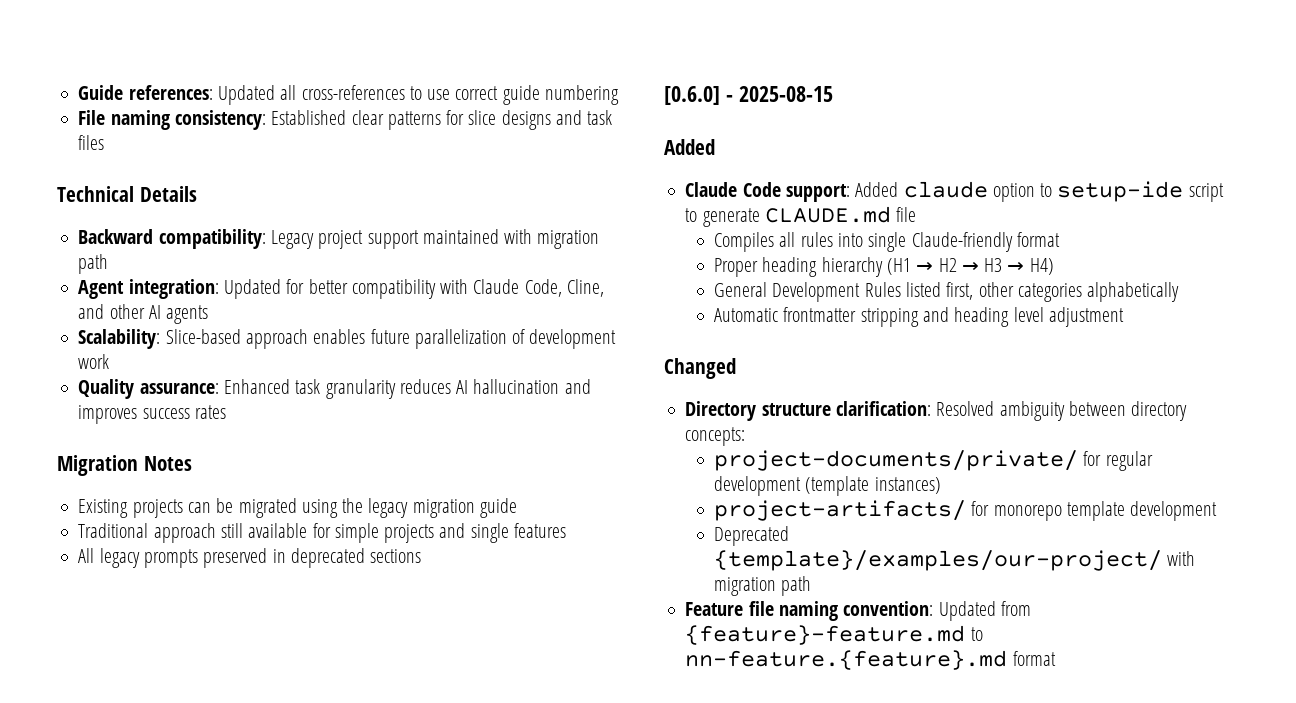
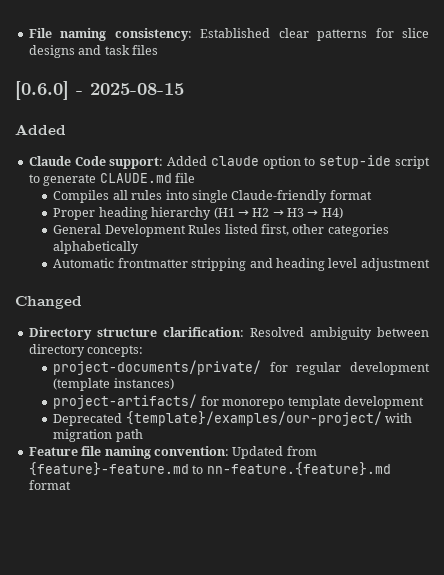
[78,85,619,105] Guide references: Updated all cross-references to use correct guide numbering // -> (28, 33) none
[57,186,197,202] [78,229,600,249] [78,254,109,274] [78,279,604,299] [78,304,209,324] [78,329,617,349] [78,354,110,369] [78,379,591,399] [78,405,226,424] [57,455,192,476] [78,498,517,518] [78,523,566,543] [78,548,422,568] // Technical Details // Backward compatibility: Legacy project support maintained with migration path // Agent integration: Updated for better compatibility with Claude Code, Cline, and other AI agents // Scalability: Slice-based approach enables future parallelization of development work // Quality assurance: Enhanced task granularity reduces AI hallucination and improves success rates // Migration Notes // Existing projects can be migrated using the legacy migration guide // Traditional approach still available for simple projects and single features // All legacy prompts preserved in deprecated sections -> (158, 50) none

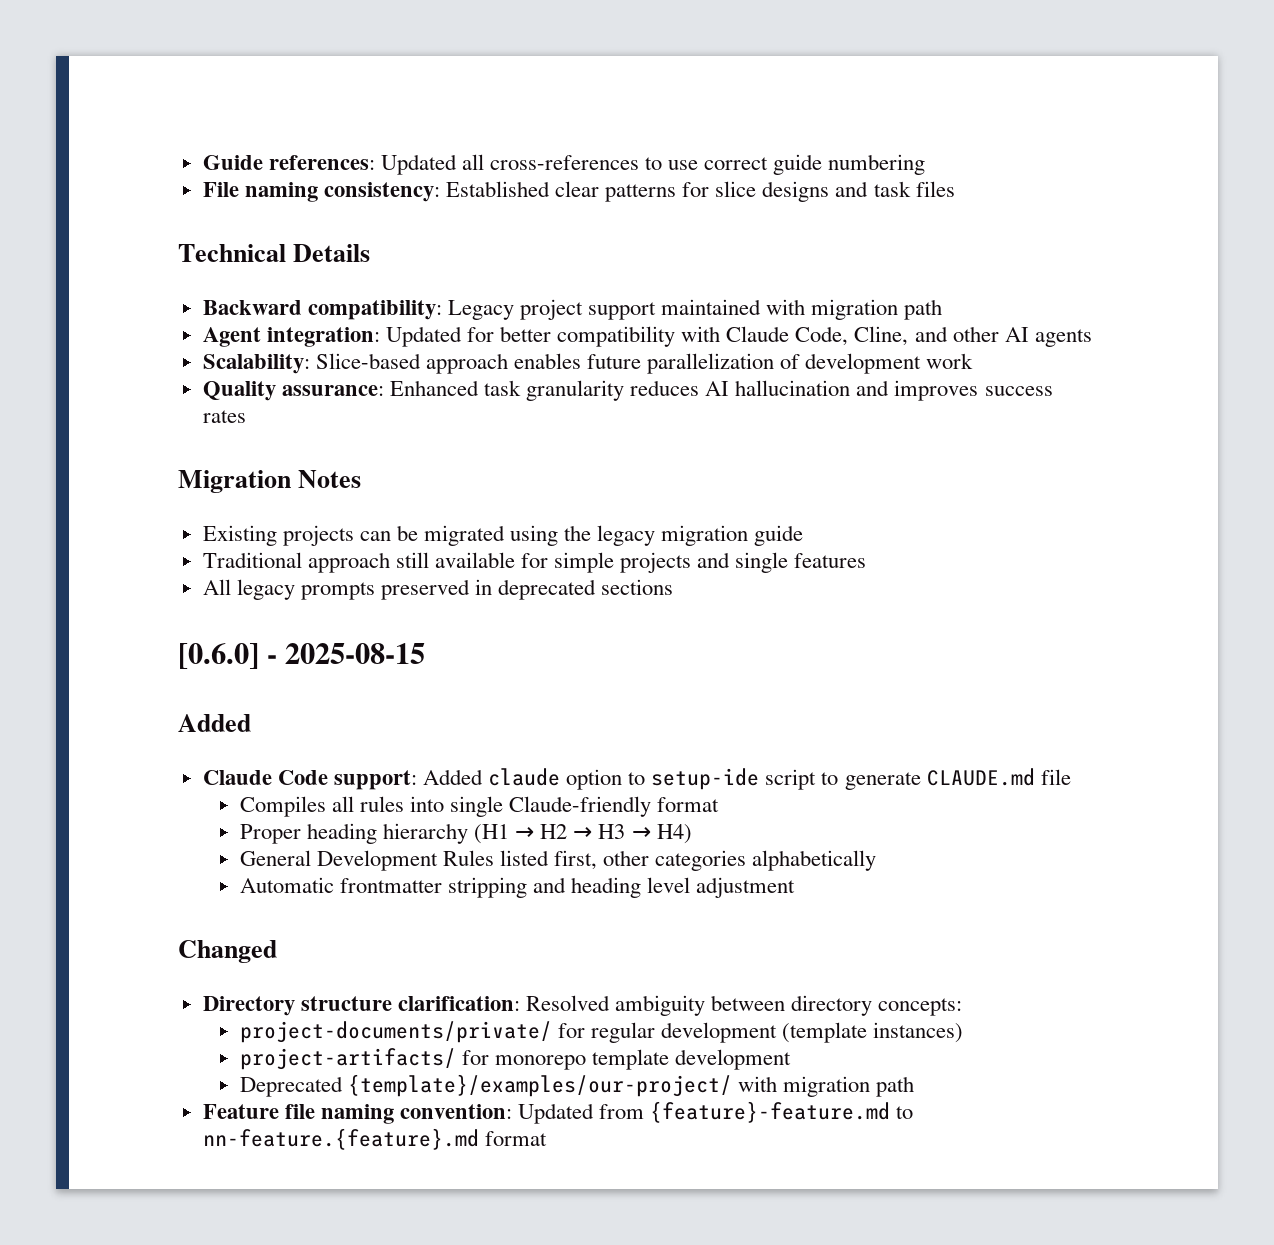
(28, 33) none -> [202,154,926,175] Guide references: Updated all cross-references to use correct guide numbering //
(158, 50) none -> [178,244,371,262] [202,299,943,320] [202,326,1092,347] [202,353,974,374] [202,380,1053,401] [202,410,246,423] [178,470,362,493] [202,525,804,546] [202,552,867,573] [202,579,674,600] // Technical Details // Backward compatibility: Legacy project support maintained with migration path // Agent integration: Updated for better compatibility with Claude Code, Cline, and other AI agents // Scalability: Slice-based approach enables future parallelization of development work // Quality assurance: Enhanced task granularity reduces AI hallucination and improves success rates // Migration Notes // Existing projects can be migrated using the legacy migration guide // Traditional approach still available for simple projects and single features // All legacy prompts preserved in deprecated sections

